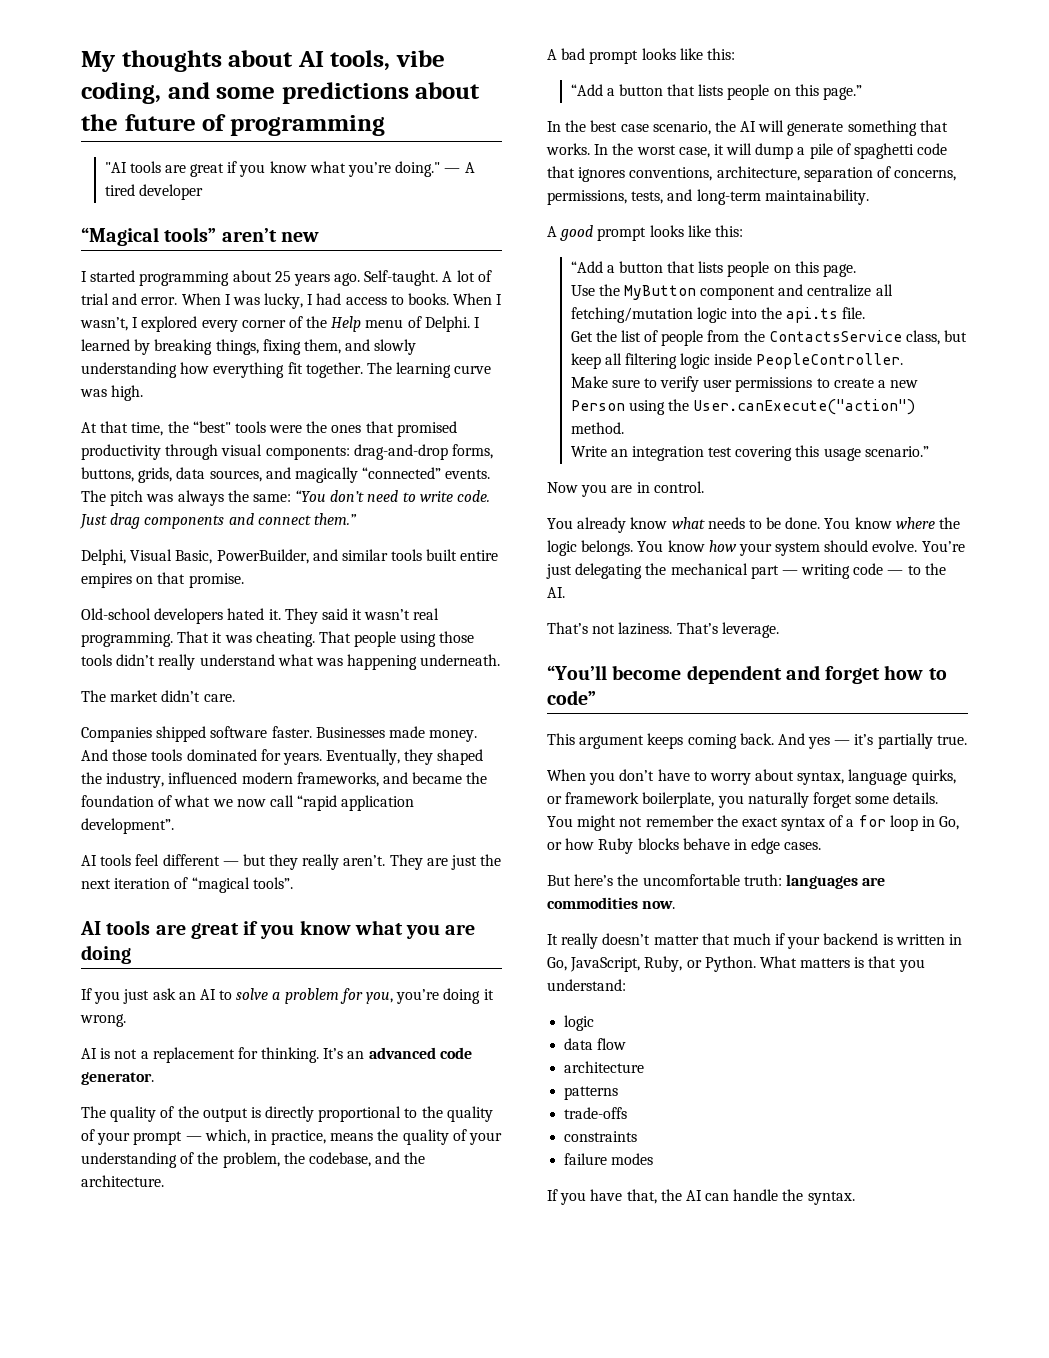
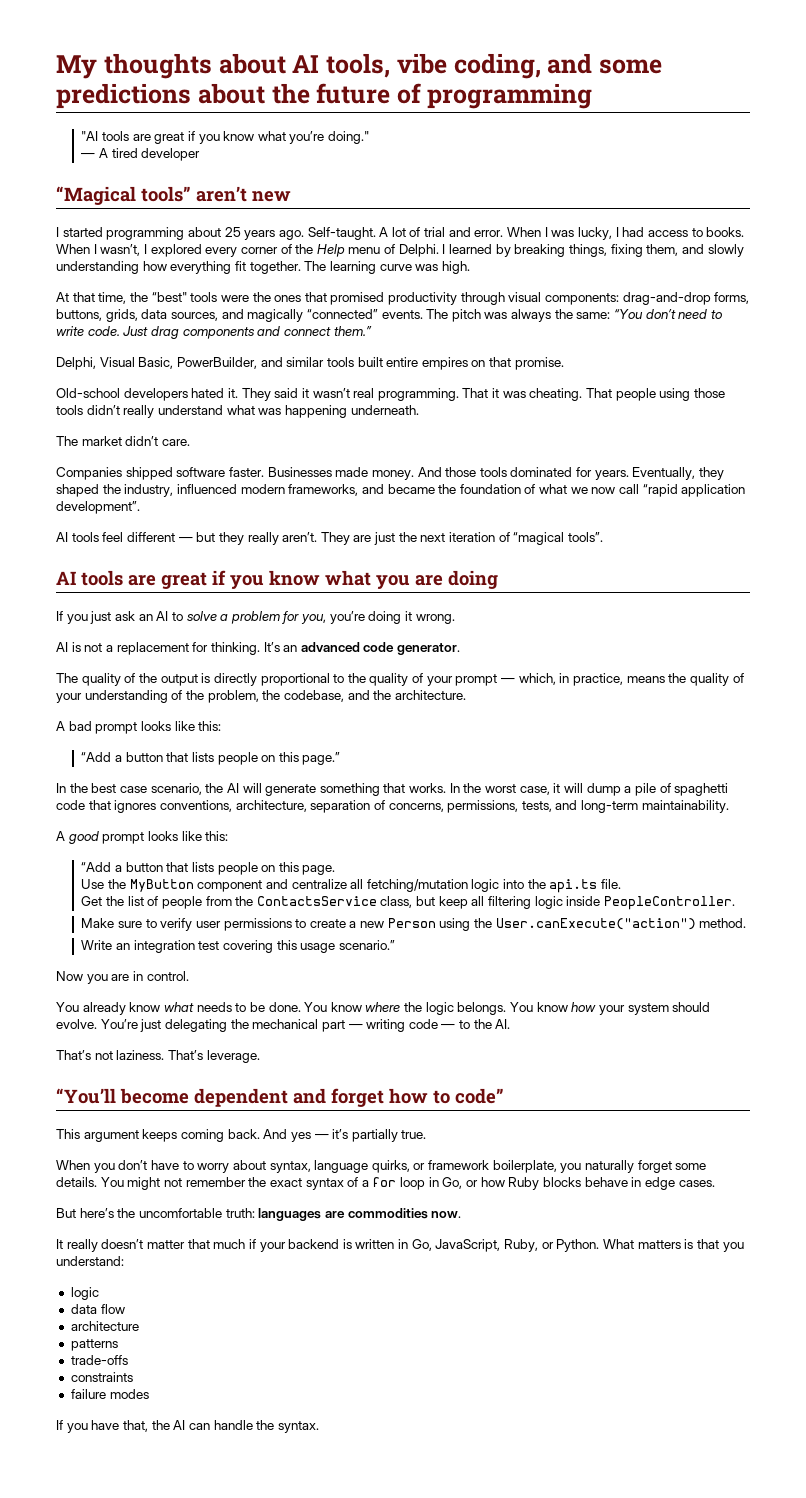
(441, 169) none -> (370, 137) //

